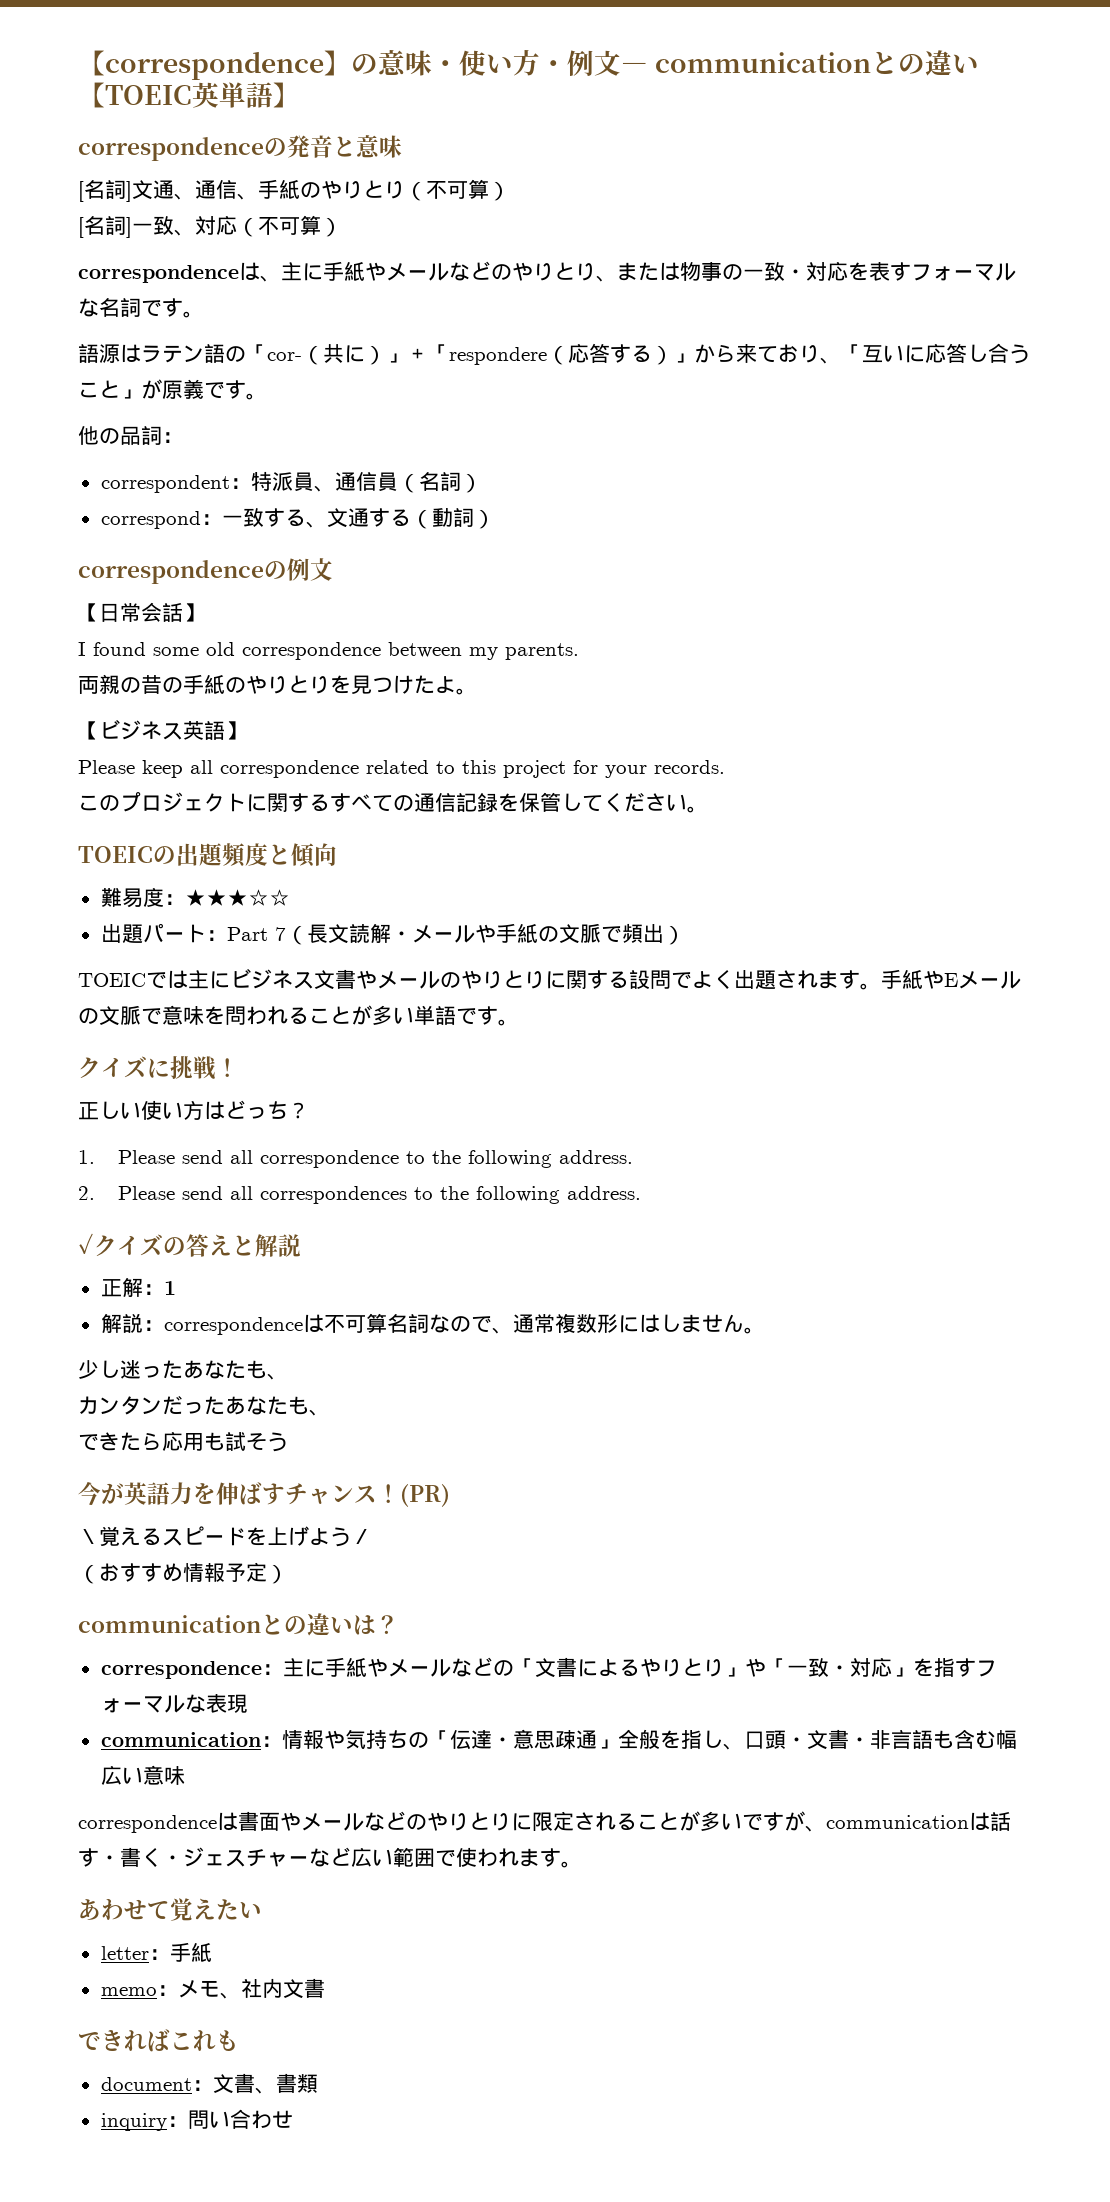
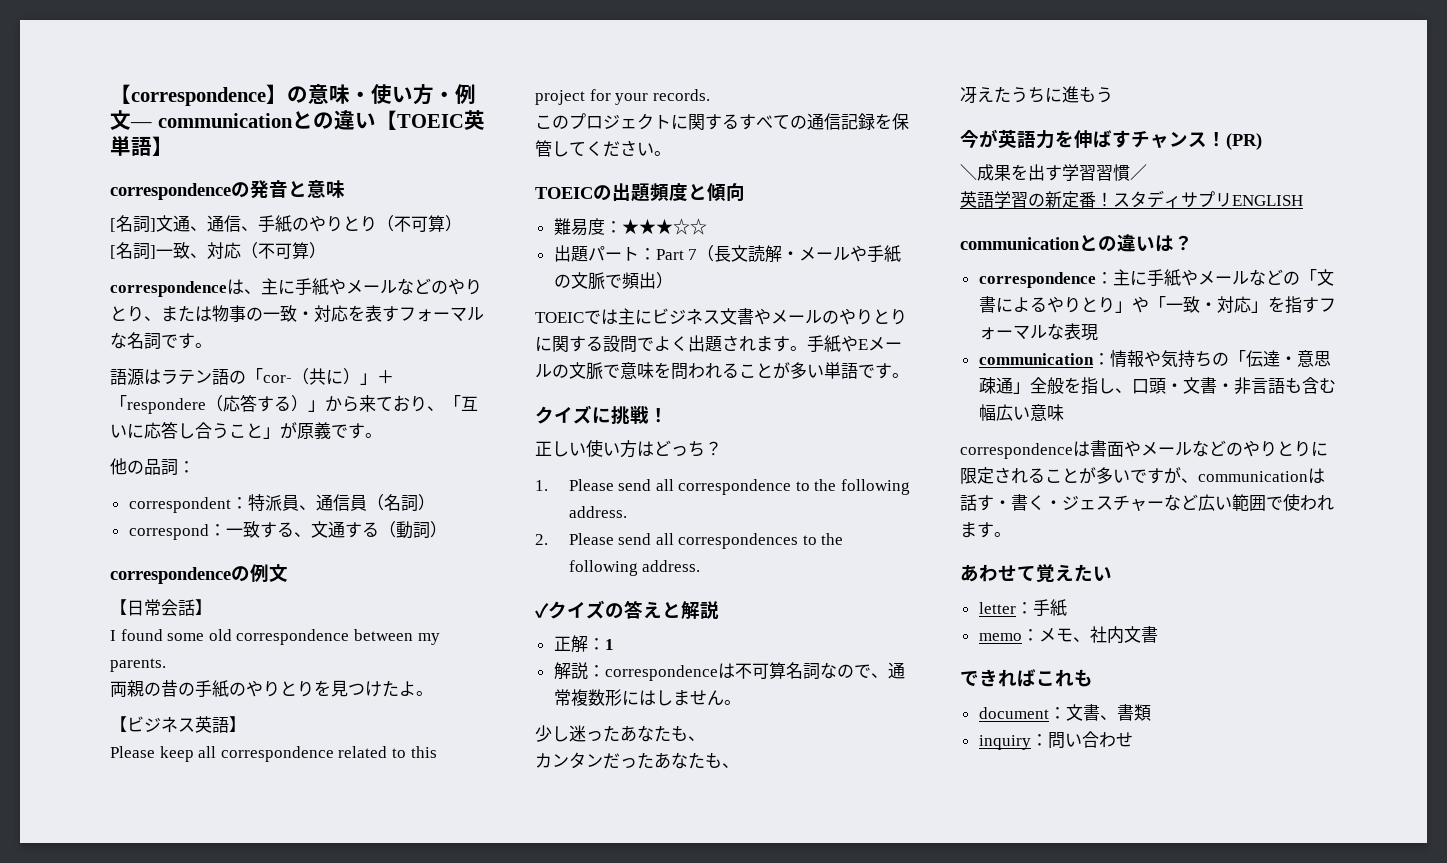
[78,1431,267,1451] できたら応用も試そ -> [960,86,1096,103] 冴えたうちに進も
[99,1526,372,1547] [78,1562,288,1584] 覚えるスピードを上げよう／ // （おすすめ情報予定） -> [977,164,1147,181] [960,190,1303,208] 成果を出す学習習慣／ // 英語学習の新定番！スタディサプリENGLISH

